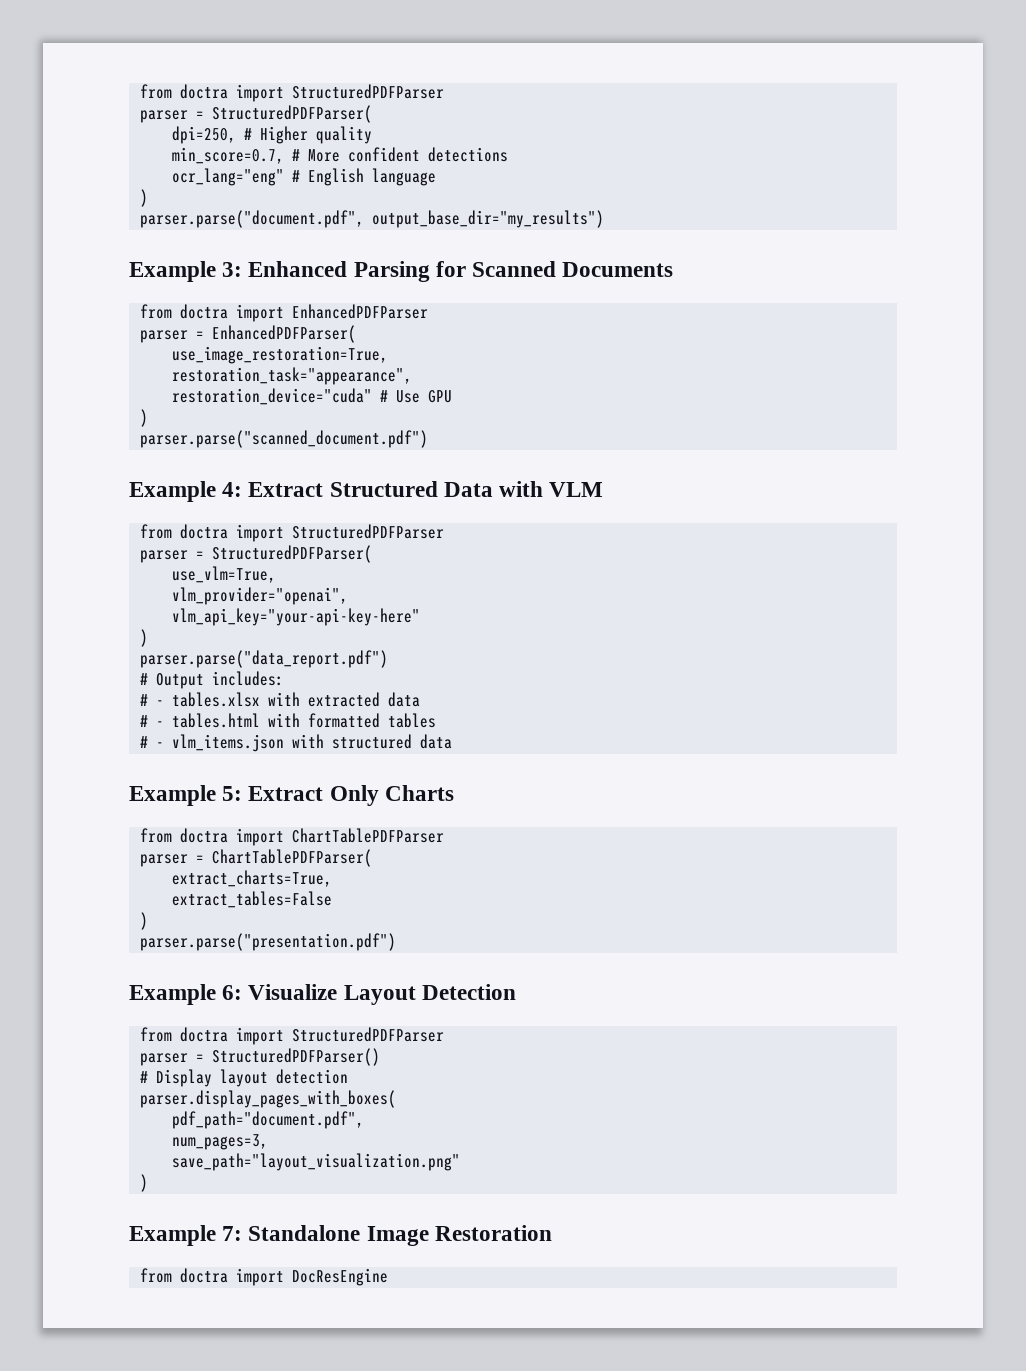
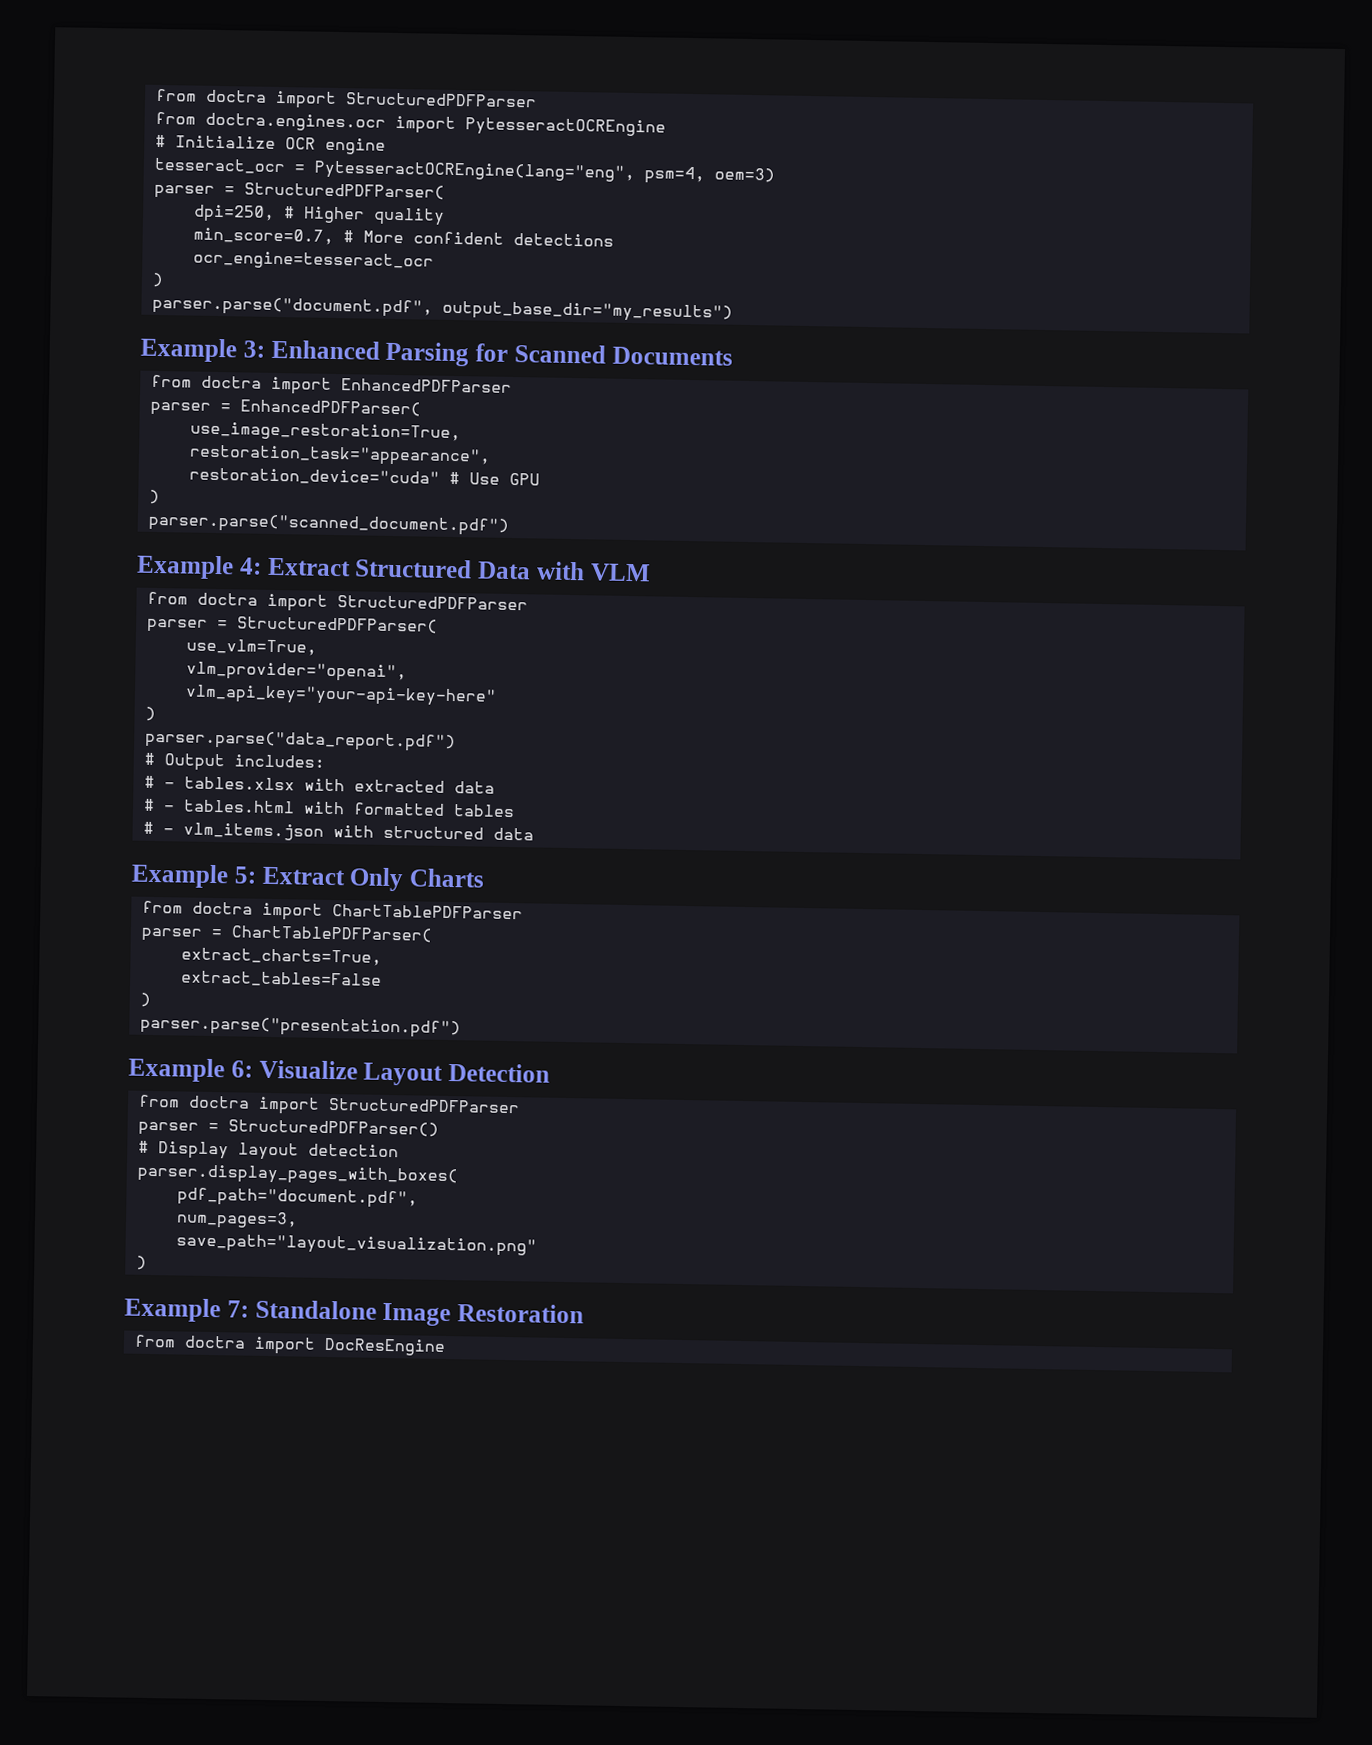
[139,84,444,102] from doctra import StructuredPDFParser -> [155,88,538,109] [155,111,667,138] [155,134,387,155] [154,157,776,185] from doctra import StructuredPDFParser // from doctra.engines.ocr import PytesseractOCREngine // # Initialize OCR engine // tesseract_ocr = PytesseractOCREngine(lang="eng", psm=4, oem=3)
[171,168,436,186] ocr_lang="eng" # English language -> [193,250,435,271] ocr_engine=tesseract_ocr

